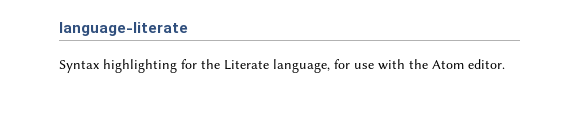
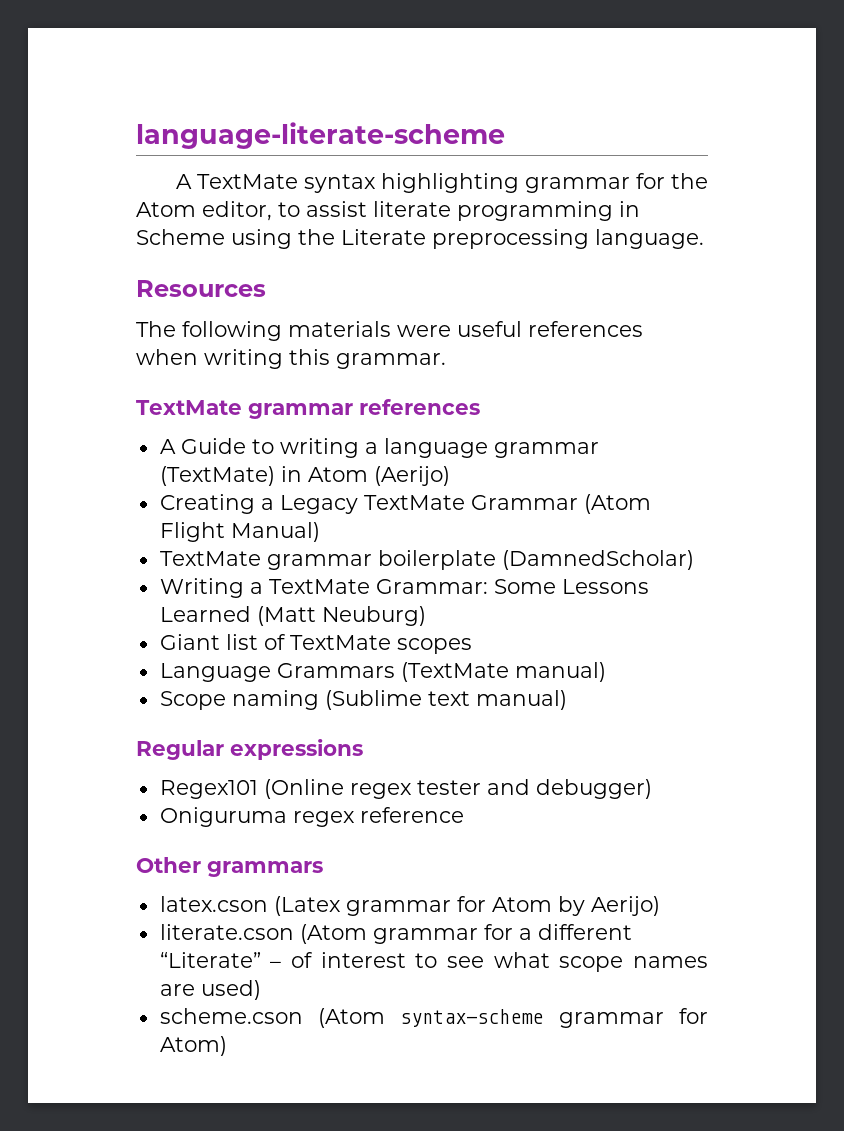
[59,22,188,36] [59,59,505,73] language-literate // Syntax highlighting for the Literate language, for use with the Atom editor. -> [136,122,505,149] [175,173,708,193] [136,201,640,221] [136,229,704,249] [136,280,266,297] [136,321,643,341] [136,349,446,369] [136,399,480,419] [159,438,599,458] [159,466,450,486] [159,494,651,514] [159,522,320,542] [159,550,694,570] [159,578,649,598] [159,606,426,626] [159,634,472,654] [159,662,606,682] [159,690,567,710] [136,739,363,760] [159,779,652,799] [159,807,464,827] [136,857,323,877] [159,896,660,916] [159,924,632,944] [159,952,708,972] [159,980,261,1000] [159,1008,708,1028] [159,1036,227,1056] language-literate-scheme // A TextMate syntax highlighting grammar for the Atom editor, to assist literate programming in Scheme using the Literate preprocessing language. // Resources // The following materials were useful references when writing this grammar. // TextMate grammar references // A Guide to writing a language grammar (TextMate) in Atom (Aerijo) // Creating a Legacy TextMate Grammar (Atom Flight Manual) // TextMate grammar boilerplate (DamnedScholar) // Writing a TextMate Grammar: Some Lessons Learned (Matt Neuburg) // Giant list of TextMate scopes // Language Grammars (TextMate manual) // Scope naming (Sublime text manual) // Regular expressions // Regex101 (Online regex tester and debugger) // Oniguruma regex reference // Other grammars // latex.cson (Latex grammar for Atom by Aerijo) // literate.cson (Atom grammar for a different “Literate” – of interest to see what scope names are used) // scheme.cson (Atom syntax-scheme grammar for Atom)

